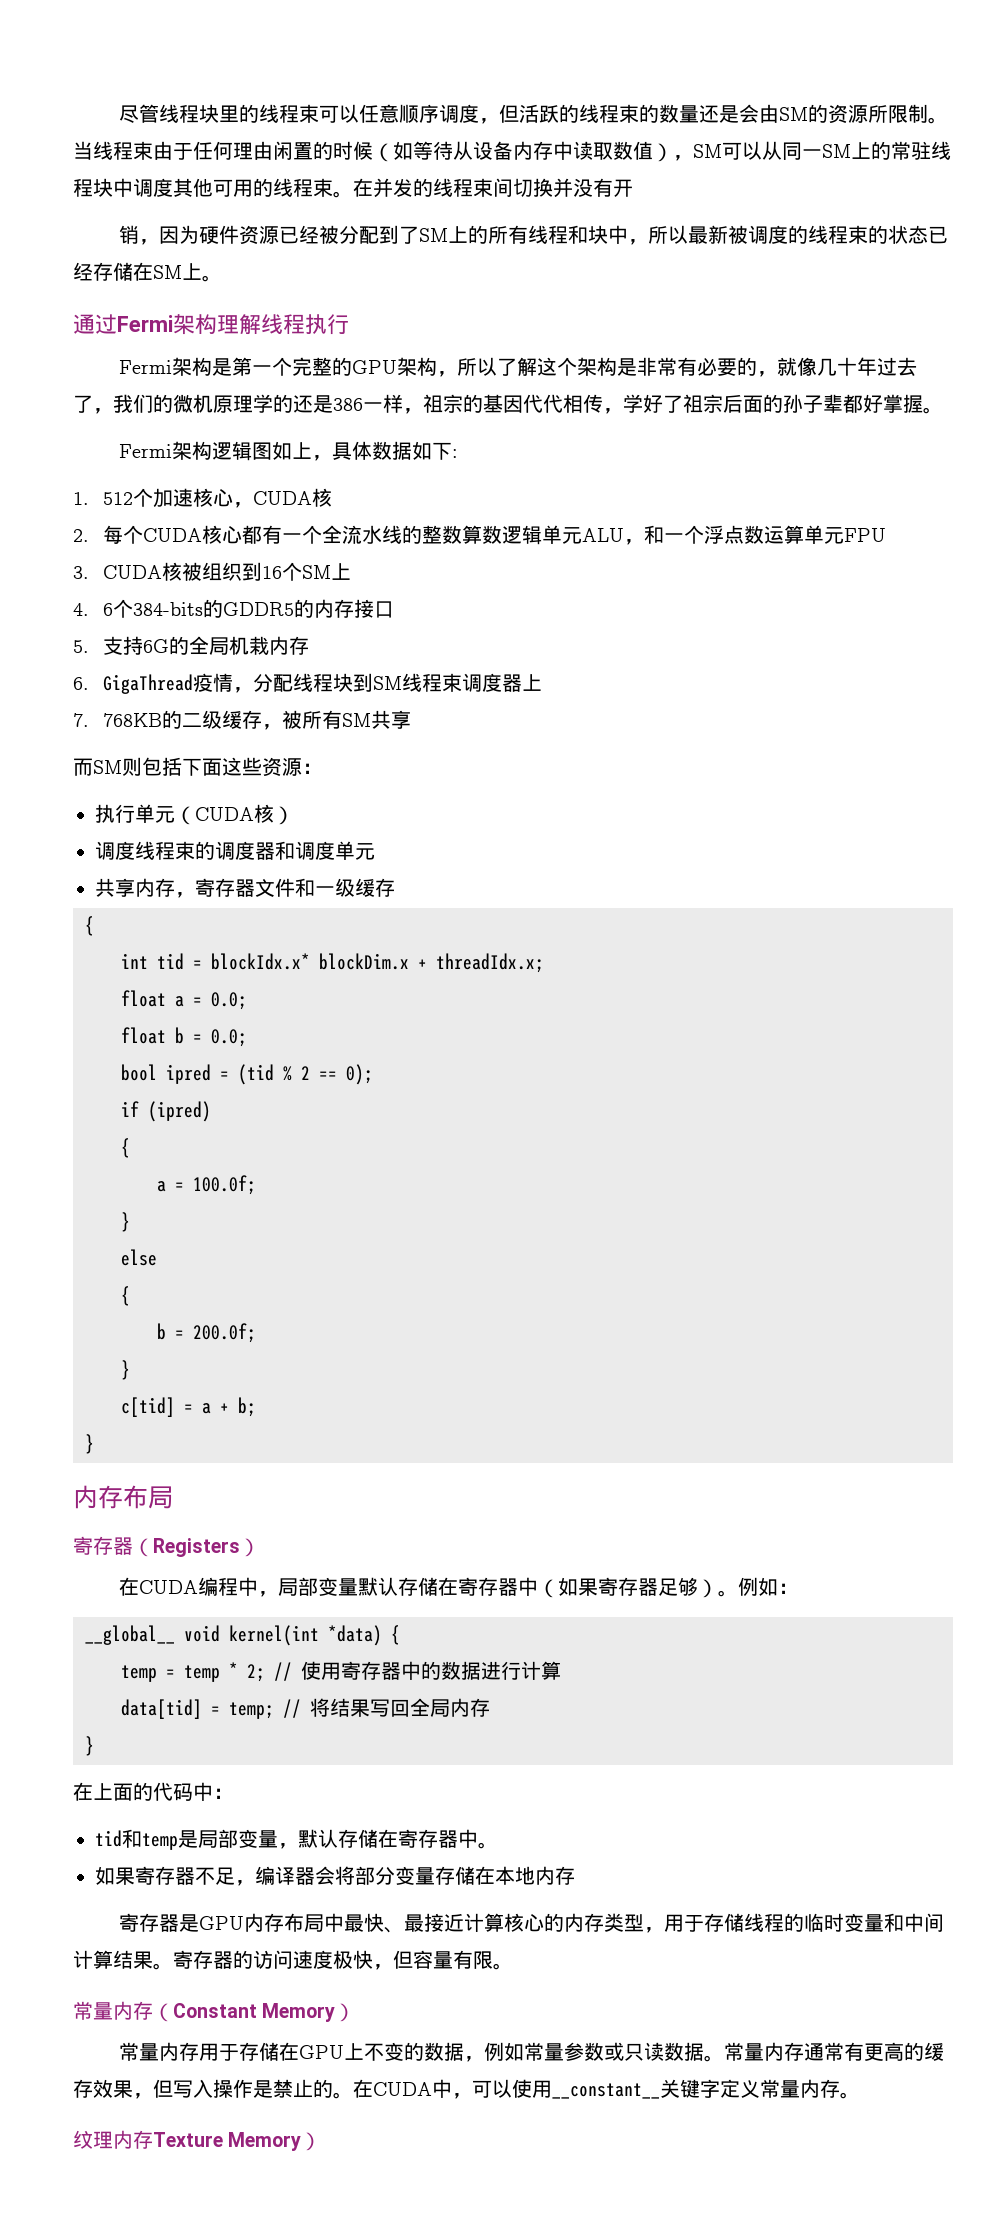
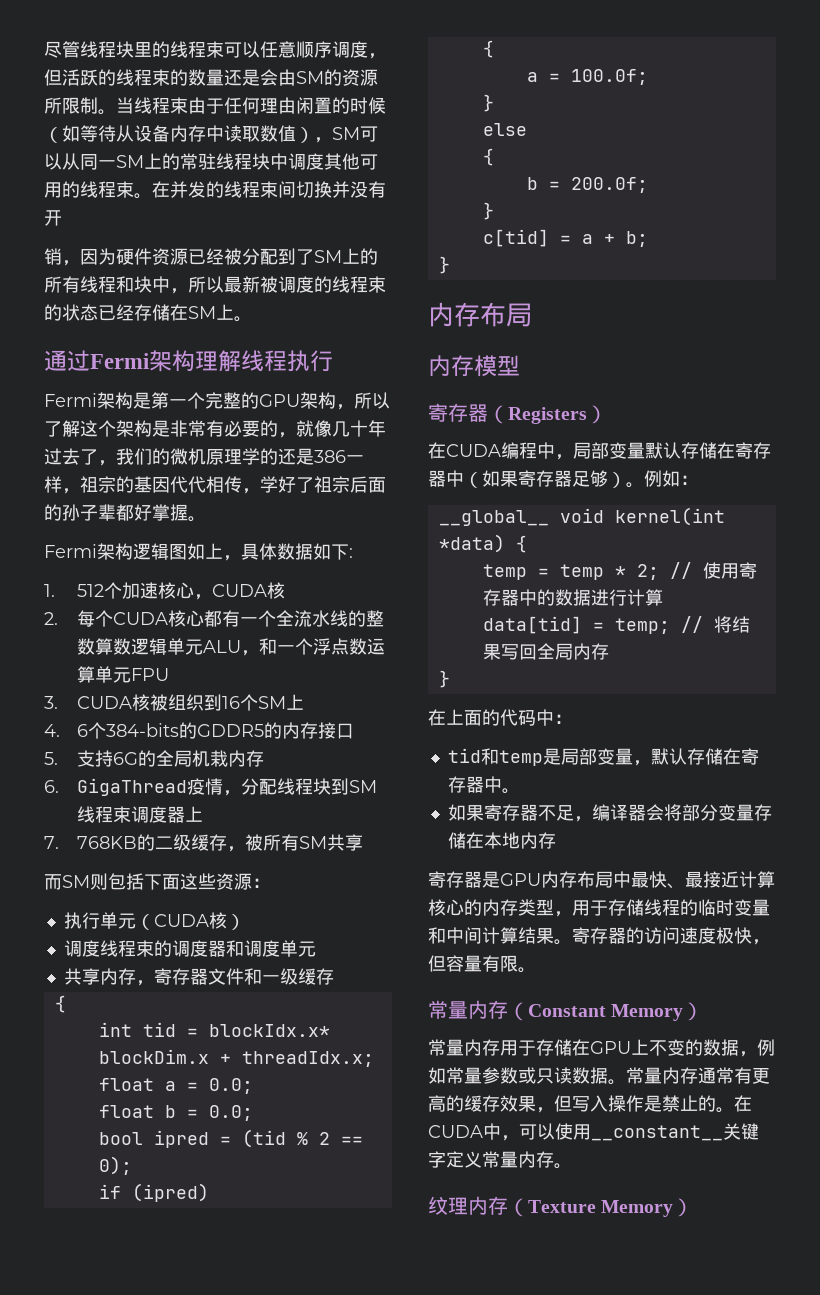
(173, 1497) none -> [428,355,520,377] // 内存模型
(153, 2139) none -> [508,1198,528,1217] （

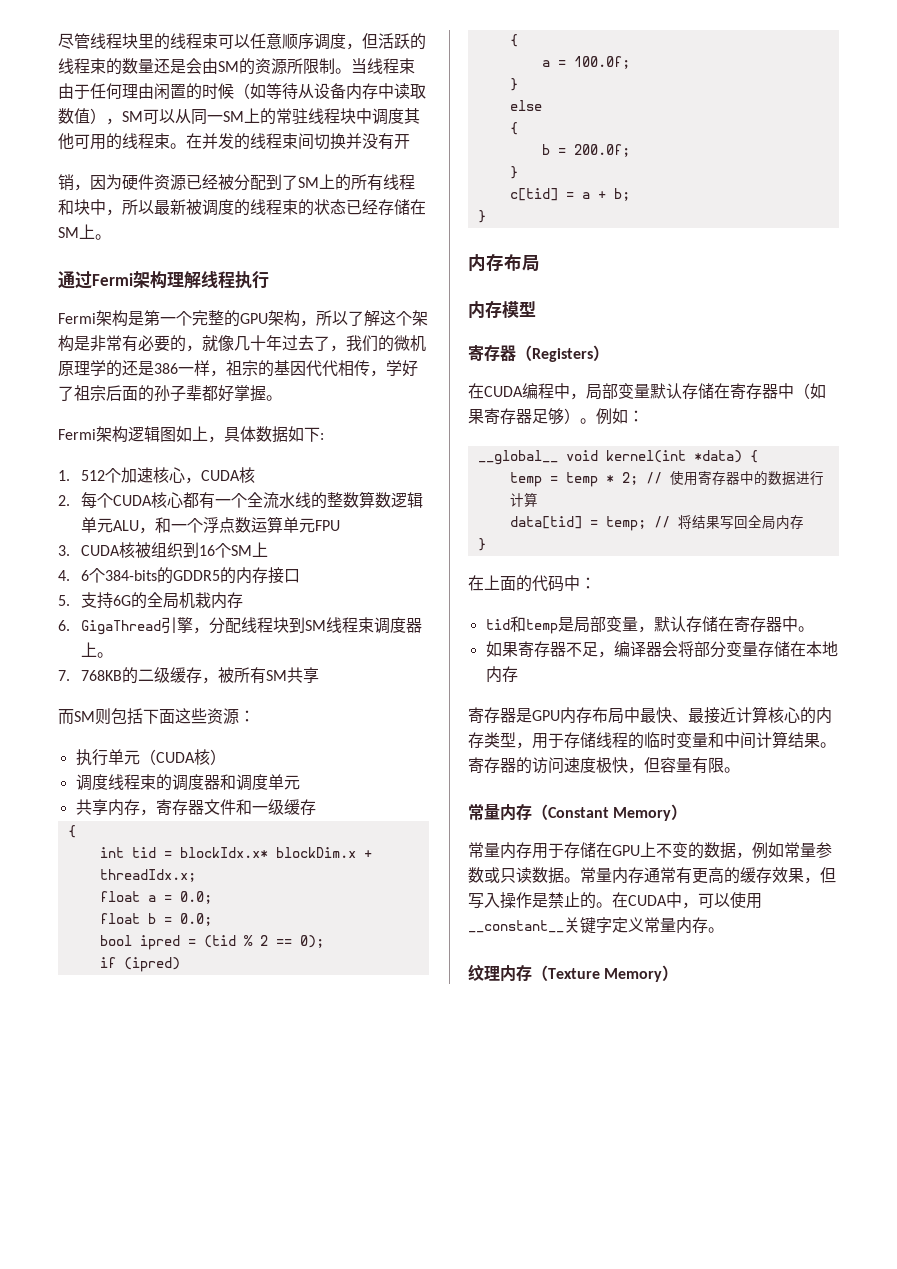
[186,778,223,795] 疫情 -> [161,617,194,634] 引擎
(203, 814) none -> [97,652,114,658] 。

